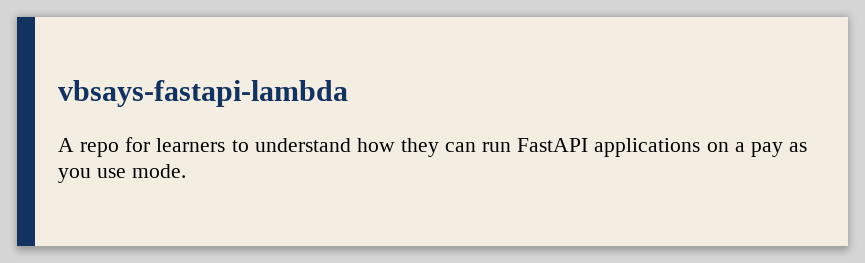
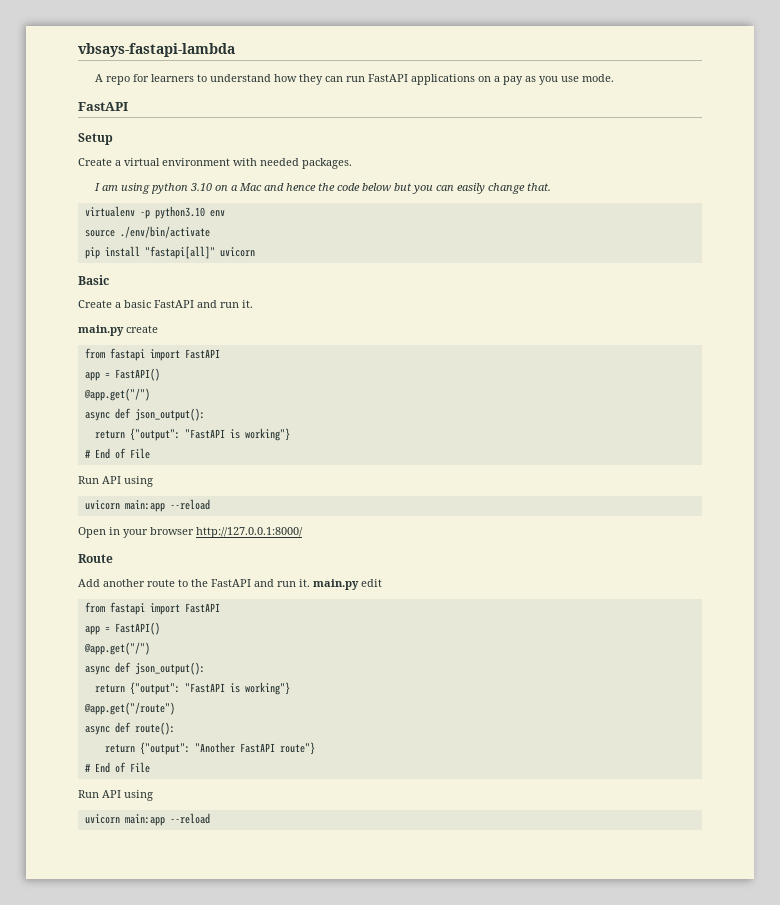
(186, 171) none -> [78,102,128,111] [78,133,113,145] [78,158,352,169] [93,183,551,194] [84,206,225,219] [84,226,210,238] [84,246,255,259] [78,275,109,285] [78,300,253,308] [78,325,158,336] [84,348,220,361] [84,368,160,381] [83,388,150,401] [84,408,205,421] [94,428,290,441] [84,448,150,459] [78,476,153,487] [84,499,210,512] [78,527,303,538] [78,554,113,563] [78,579,382,590] [84,602,220,615] [84,622,160,635] [83,642,150,655] [84,662,205,675] [94,682,290,695] [83,702,175,715] [84,722,175,735] [104,742,315,755] [84,762,150,773] [78,790,153,801] [84,813,210,826] // FastAPI // Setup // Create a virtual environment with needed packages. // I am using python 3.10 on a Mac and hence the code below but you can easily change that. // virtualenv -p python3.10 env // source ./env/bin/activate // pip install "fastapi[all]" uvicorn // Basic // Create a basic FastAPI and run it. // main.py create // from fastapi import FastAPI // app = FastAPI() // @app.get("/") // async def json_output(): // return {"output": "FastAPI is working"} // # End of File // Run API using // uvicorn main:app --reload // Open in your browser http://127.0.0.1:8000/ // Route // Add another route to the FastAPI and run it. main.py edit // from fastapi import FastAPI // app = FastAPI() // @app.get("/") // async def json_output(): // return {"output": "FastAPI is working"} // @app.get("/route") // async def route(): // return {"output": "Another FastAPI route"} // # End of File // Run API using // uvicorn main:app --reload

